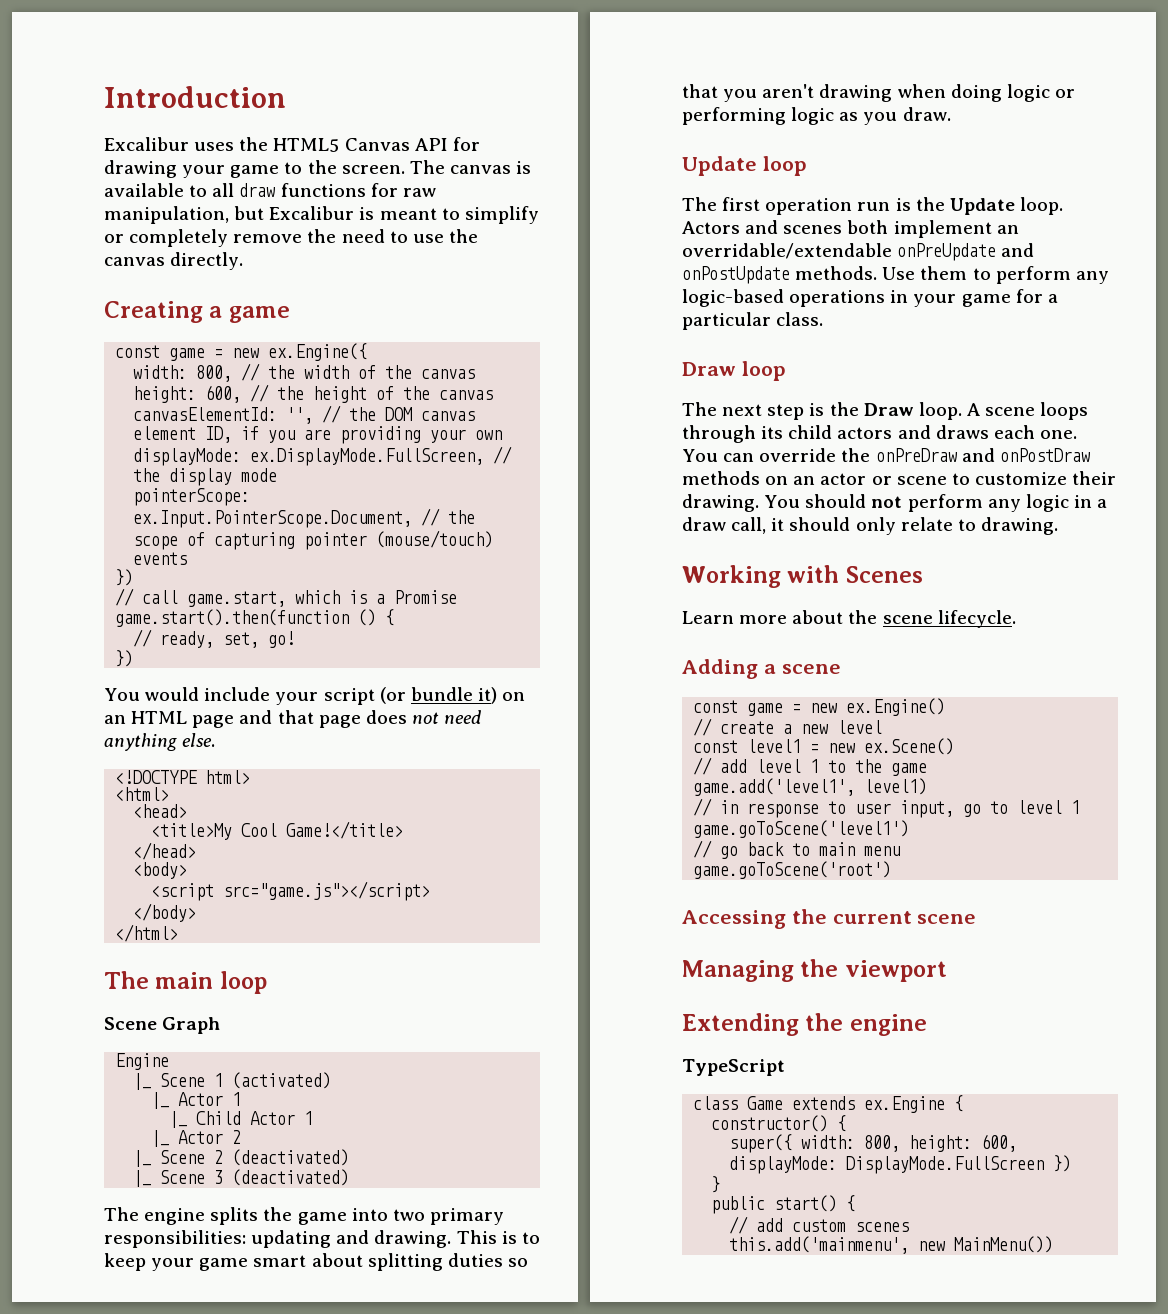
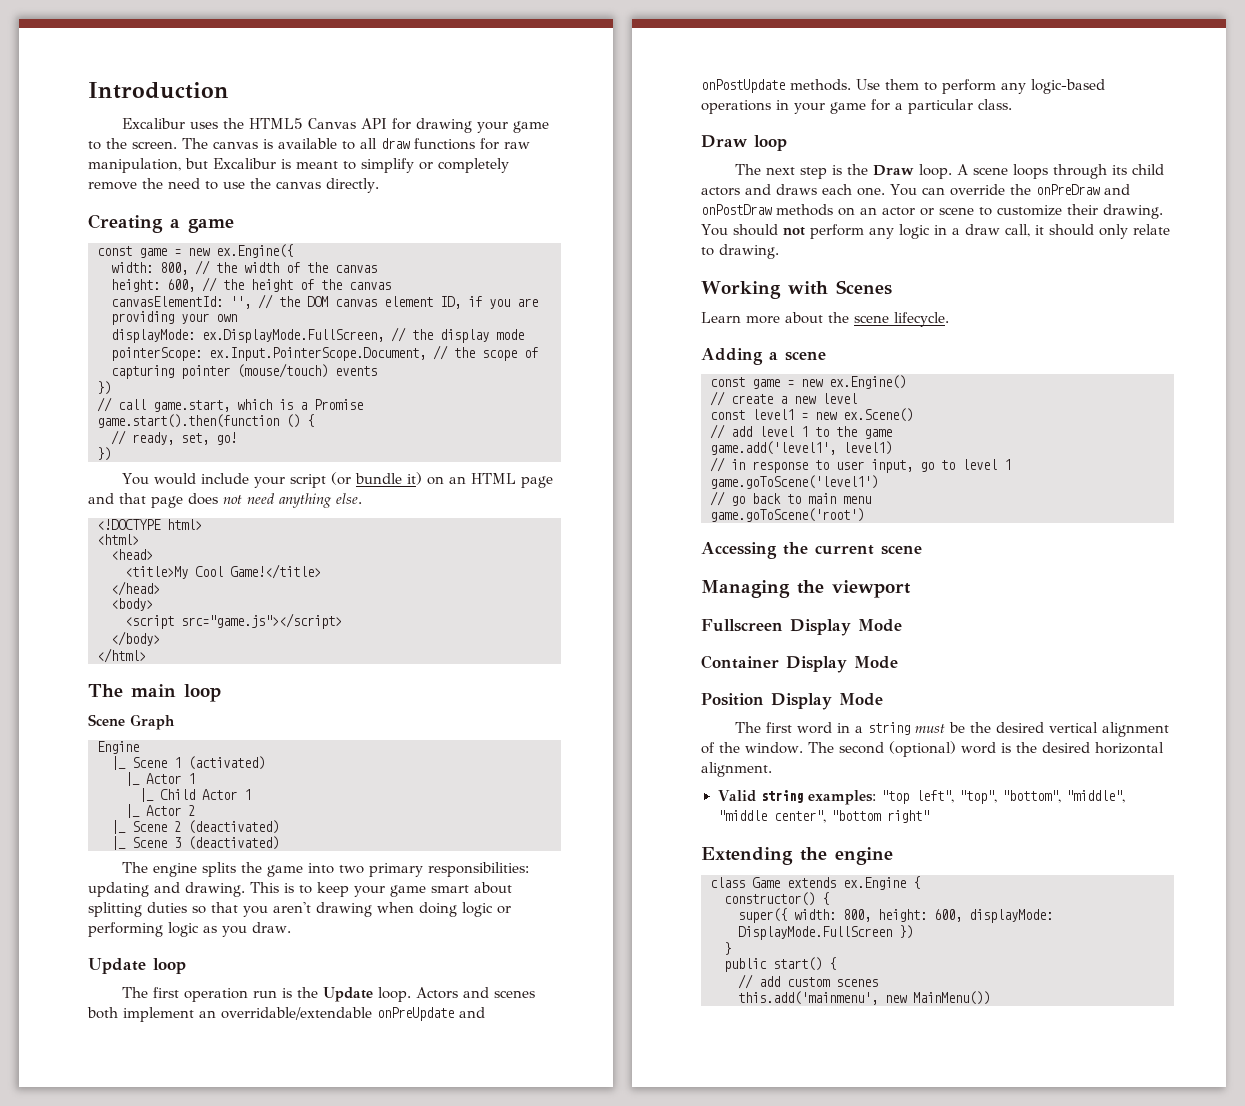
(947, 971) none -> [701,619,902,636] [701,655,898,673] [701,693,883,710] [734,722,1169,737] [701,741,1164,757] [701,762,772,777] [717,790,1126,805] [717,810,929,823] // Fullscreen Display Mode // Container Display Mode // Position Display Mode // The first word in a string must be the desired vertical alignment of the window. The second (optional) word is the desired horizontal alignment. // Valid string examples: "top left", "top", "bottom", "middle", "middle center", "bottom right"
[682,1059,785,1076] // TypeScript -> (893, 856) none

